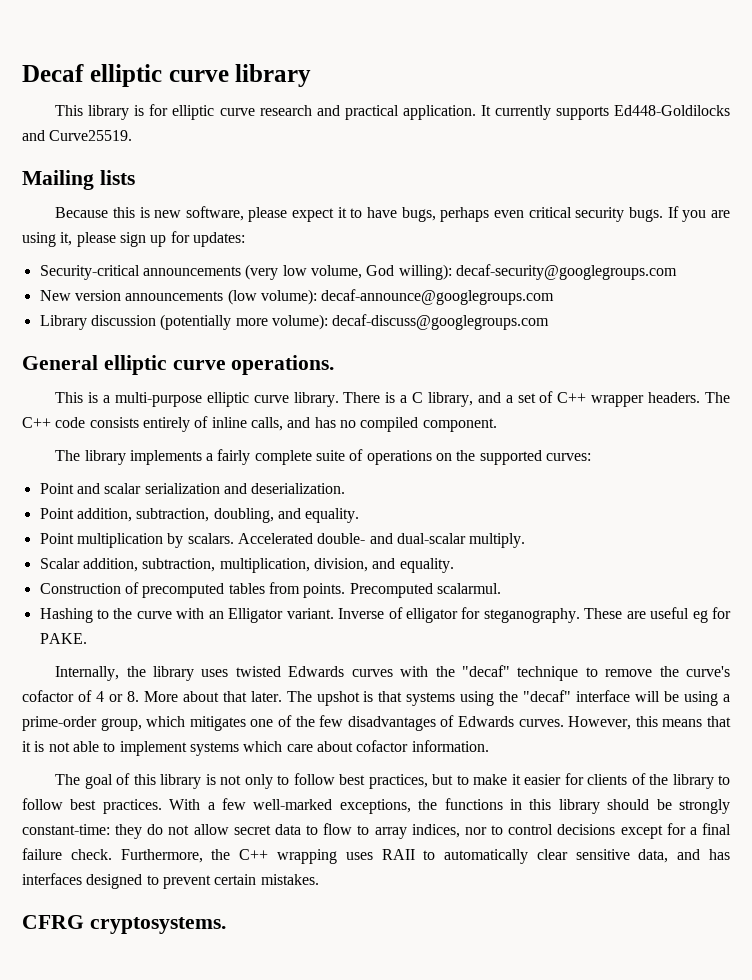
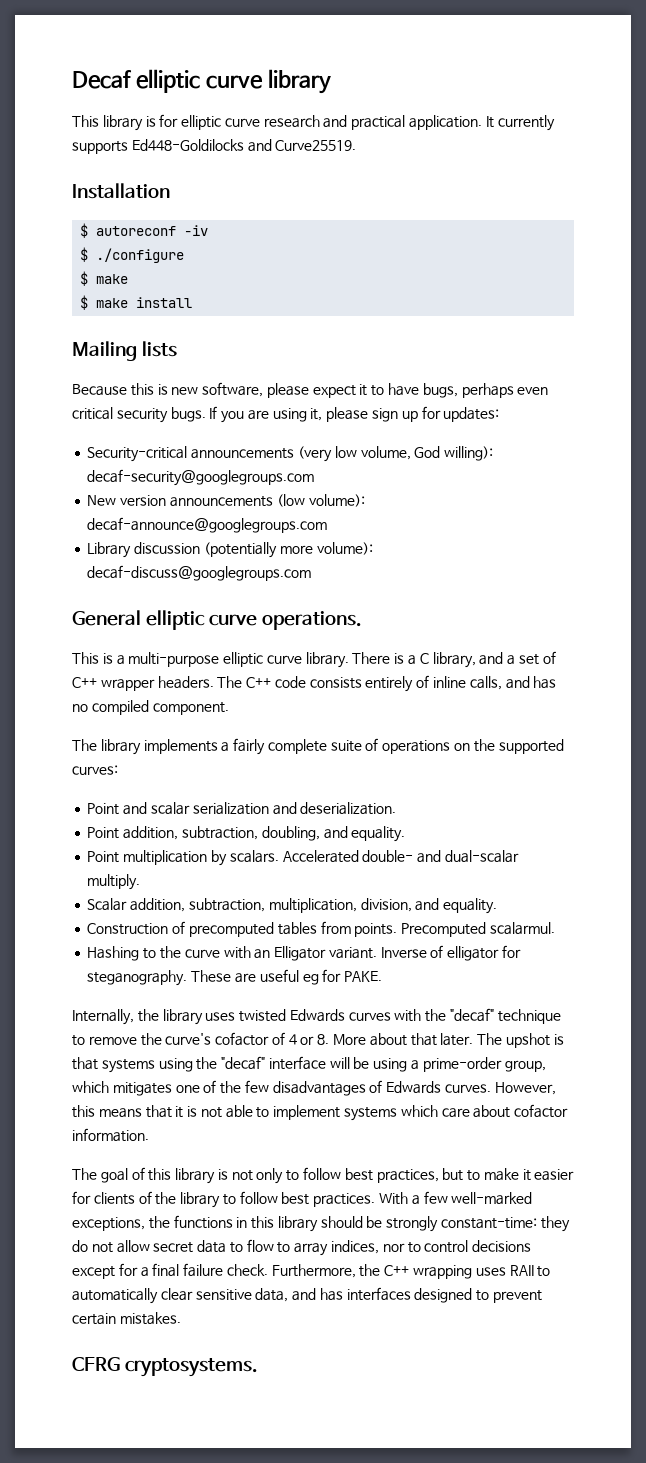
(133, 135) none -> [72,183,170,199] [80,223,209,238] [80,247,185,263] [80,271,129,286] [80,295,193,310] // Installation // $ autoreconf -iv // $ ./configure // $ make // $ make install

